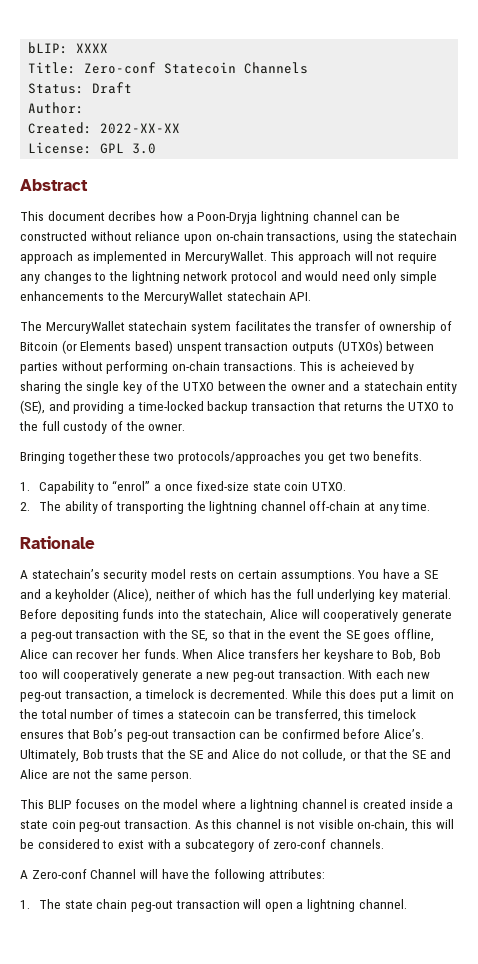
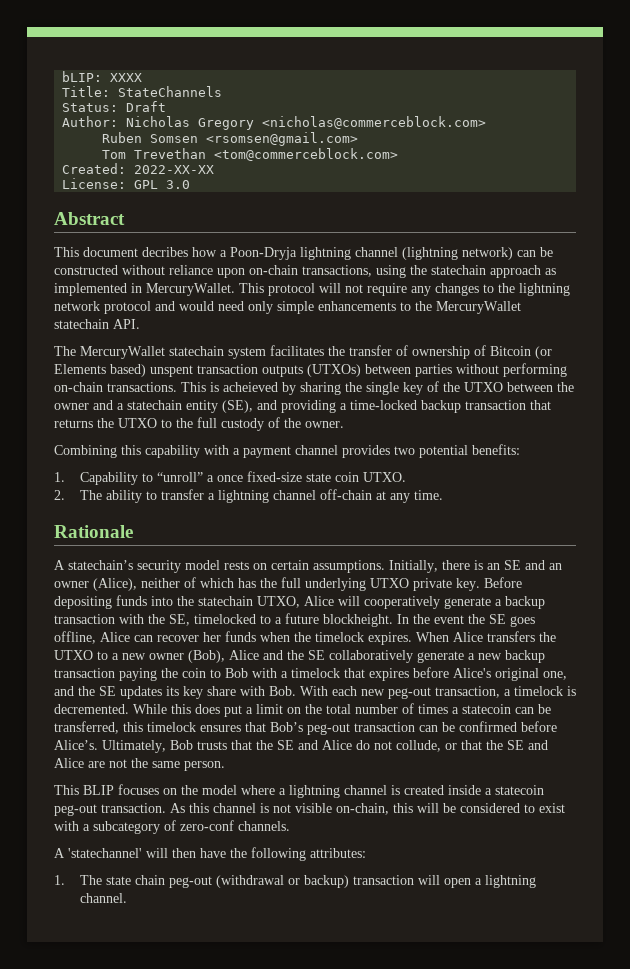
[84,62,309,74] Zero-conf Statecoin Channels -> [118,86,223,97] StateChannels
(85, 108) none -> [126,116,487,130] [102,132,359,146] [102,148,399,161] Nicholas Gregory <nicholas@commerceblock.com> // Ruben Somsen <rsomsen@gmail.com> // Tom Trevethan <tom@commerceblock.com>
(358, 216) none -> [402,247,513,260] (lightning network)
[297,251,351,264] approach -> [268,283,315,296] protocol
[20,451,423,464] Bringing together these two protocols/approaches you get two benefits. -> [54,444,520,458] Combining this capability with a payment channel provides two potential benefits:
[112,480,151,491] “enrol” -> [157,472,204,482] “unroll”
[101,501,206,514] of transporting the -> [146,489,216,500] to transfer a
[358,569,439,579] [20,589,110,602] You have a SE and a keyholder -> [389,560,562,573] [54,581,89,588] Initially, there is an SE and an owner
[379,589,451,602] key material. -> [370,578,480,591] UTXO private key.
[204,609,267,622] statechain, -> [198,596,300,608] statechain UTXO,
[30,630,73,642] peg-out -> [505,596,545,609] backup
[211,629,265,639] so that in -> [194,613,409,627] timelocked to a future blockheight. In
[143,649,441,662] [19,669,345,682] funds. When Alice transfers her keyshare to Bob, Bob too will cooperatively generate a new peg-out transaction. -> [225,631,556,645] [54,650,545,663] [54,667,567,681] [54,686,296,699] funds when the timelock expires. When Alice transfers the UTXO to a new owner (Bob), Alice and the SE collaboratively generate a new backup transaction paying the coin to Bob with a timelock that expires before Alice's original one, and the SE updates its key share with Bob.
[20,820,76,829] state coin -> [495,785,544,795] statecoin
[31,869,158,879] Zero-conf Channel will -> [68,848,196,858] 'statechannel' will then
(173, 906) none -> [216,875,350,888] (withdrawal or backup)

